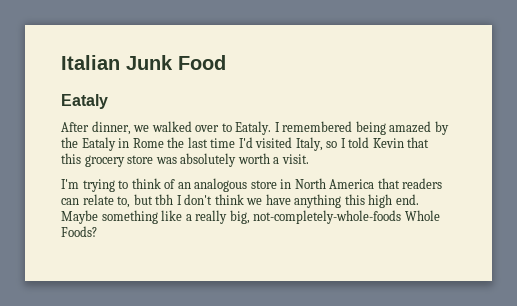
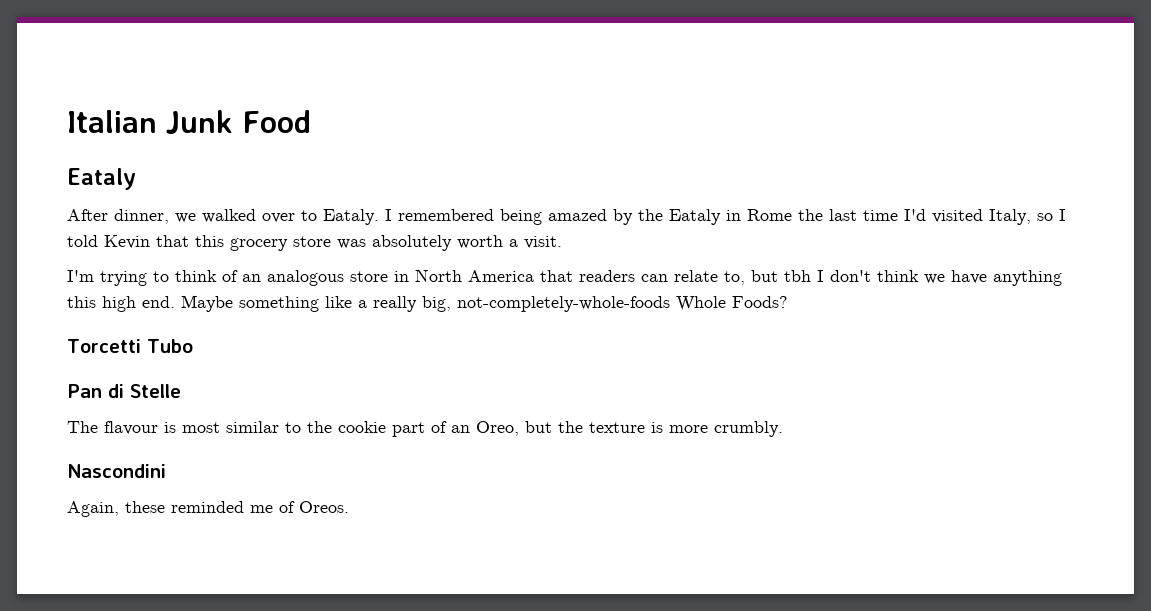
(97, 231) none -> [67,339,193,353] [67,384,181,398] [67,421,783,437] [67,464,166,478] [67,501,349,517] // Torcetti Tubo // Pan di Stelle // The flavour is most similar to the cookie part of an Oreo, but the texture is more crumbly. // Nascondini // Again, these reminded me of Oreos.

